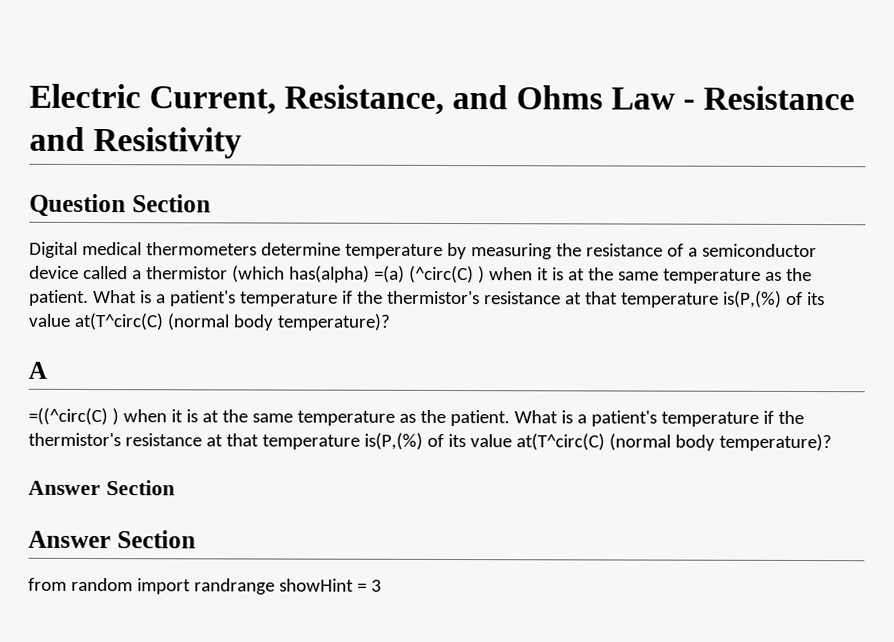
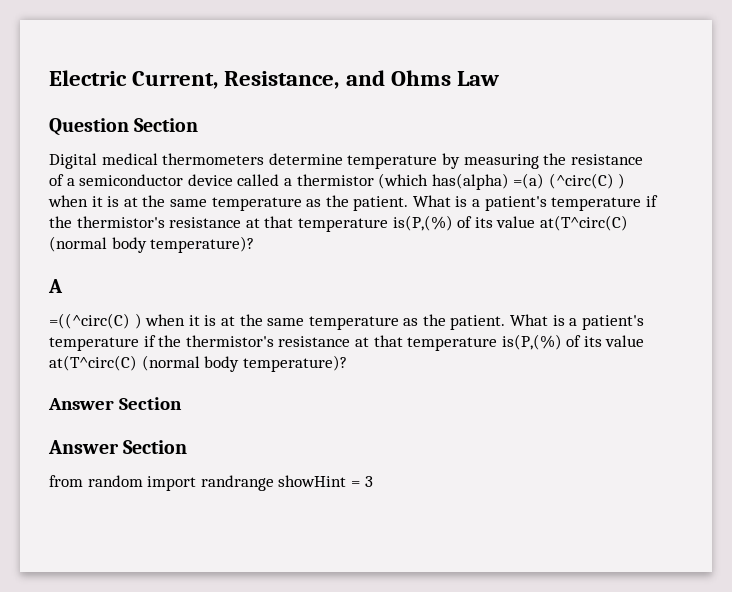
[683,85,856,111] [29,126,243,159] - Resistance and Resistivity -> (500, 78) none

